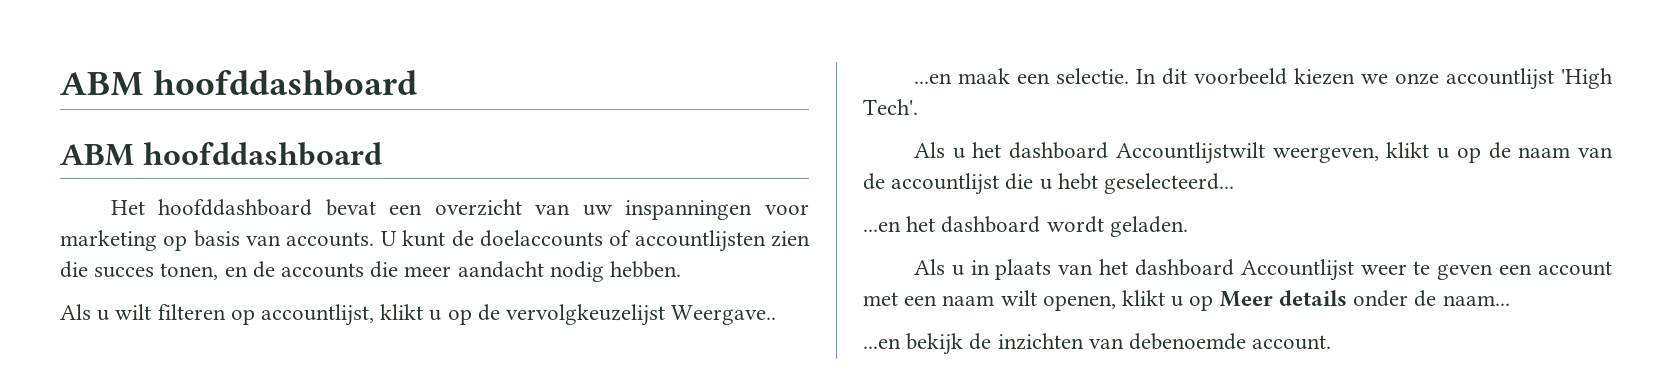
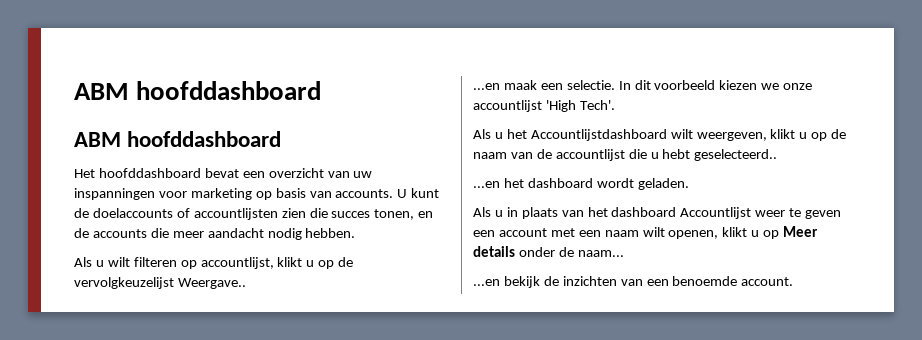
[1009,142,1265,164] dashboard Accountlijstwilt -> [530,129,693,141] Accountlijstdashboard wilt
[1104,173,1235,194] geselecteerd... -> [694,149,778,161] geselecteerd..
[1129,333,1247,350] debenoemde -> [646,276,738,286] een benoemde

